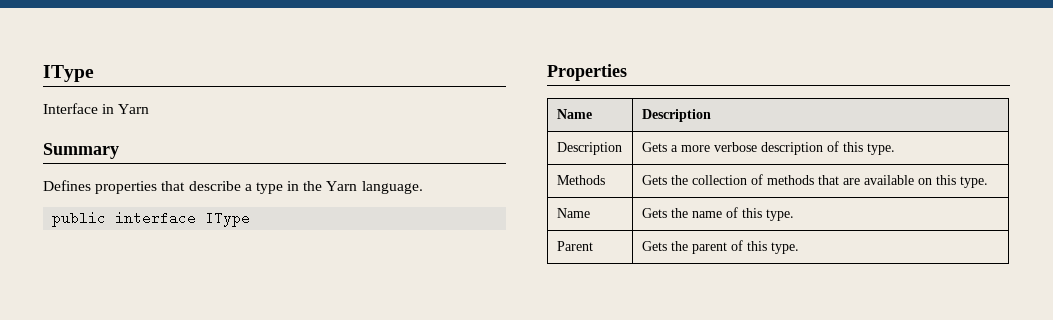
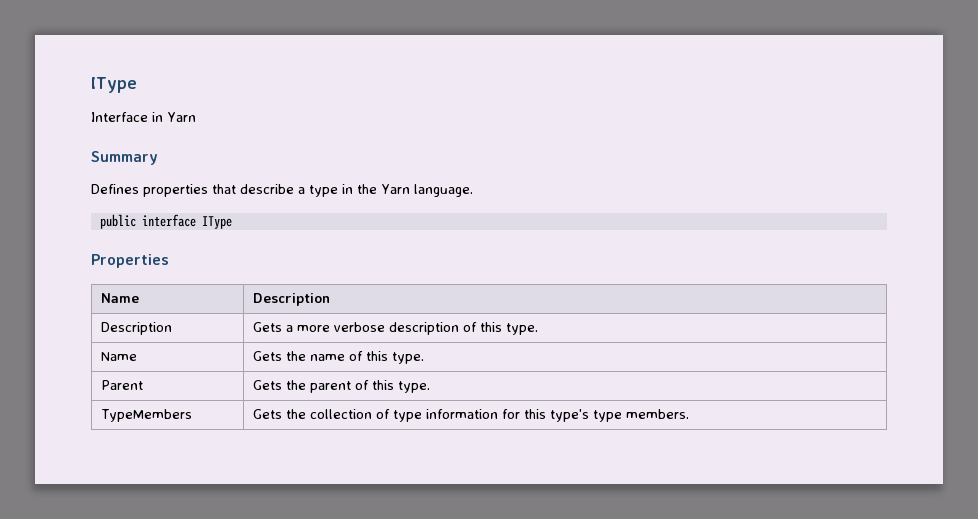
[556,175,605,185] [641,174,988,188] // Methods | Gets the collection of methods that are available on this type. -> (538, 329) none
(799, 248) none -> [100,409,192,422] [252,409,689,422] // TypeMembers | Gets the collection of type information for this type's type members.

